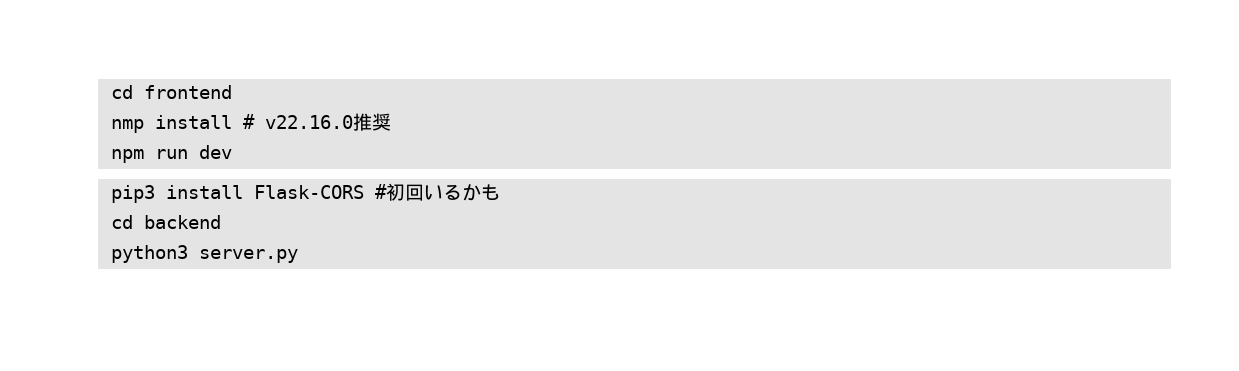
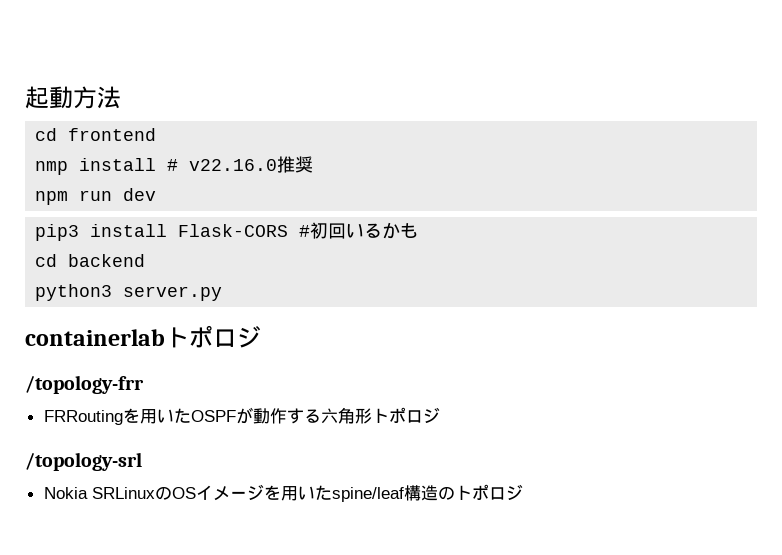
(110, 92) none -> [25,86,121,109] 起動方法 //
(298, 256) none -> [25,325,261,348] [25,375,144,394] [43,407,440,425] [25,452,142,471] [43,484,523,502] // containerlabトポロジ // /topology-frr // FRRoutingを用いたOSPFが動作する六角形トポロジ // /topology-srl // Nokia SRLinuxのOSイメージを用いたspine/leaf構造のトポロジ

